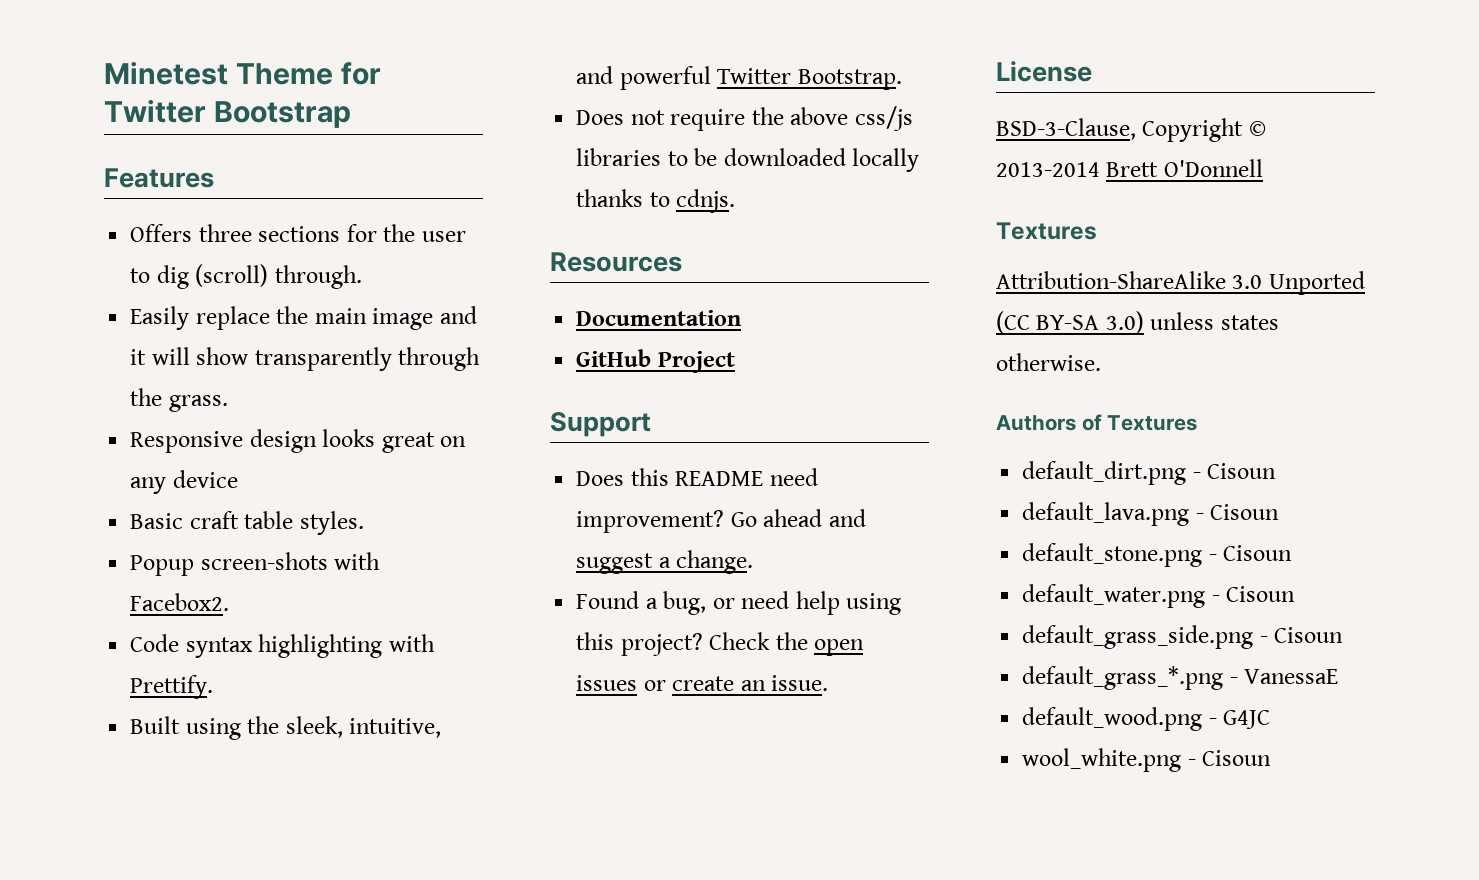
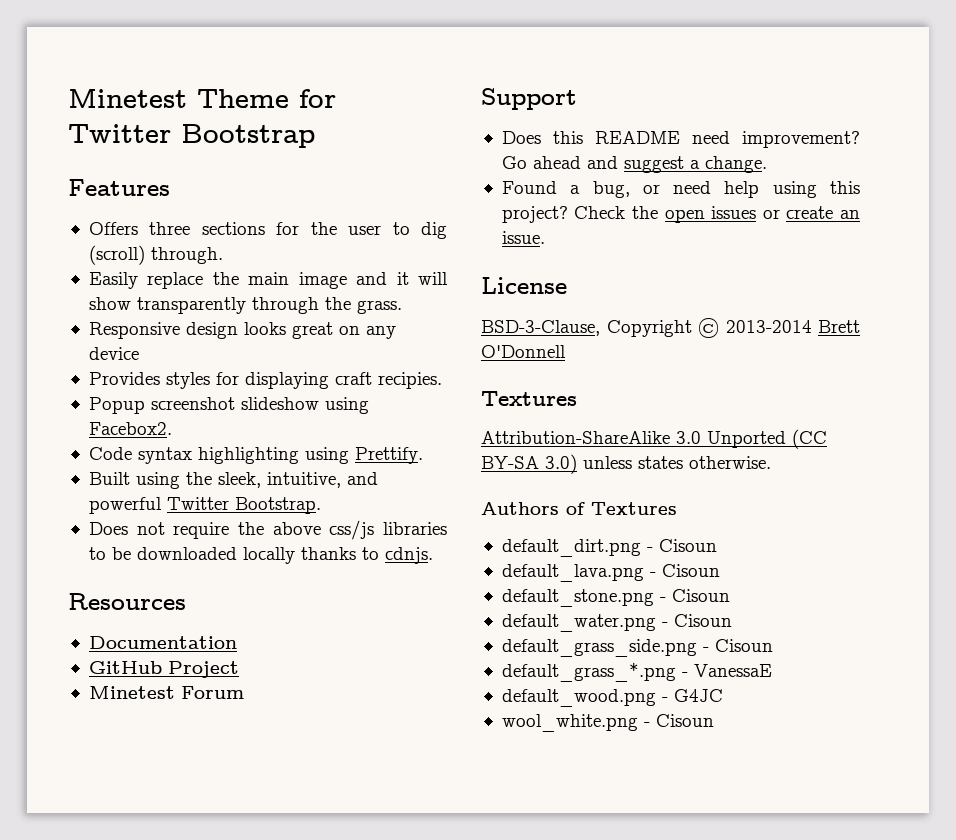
[130,511,364,535] [130,552,381,576] Basic craft table styles. // Popup screen-shots with -> [88,372,442,389] [88,397,369,414] Provides styles for displaying craft recipies. // Popup screenshot slideshow using
[388,634,435,652] with -> [304,447,349,464] using
(735, 362) none -> [88,686,244,699] // Minetest Forum

